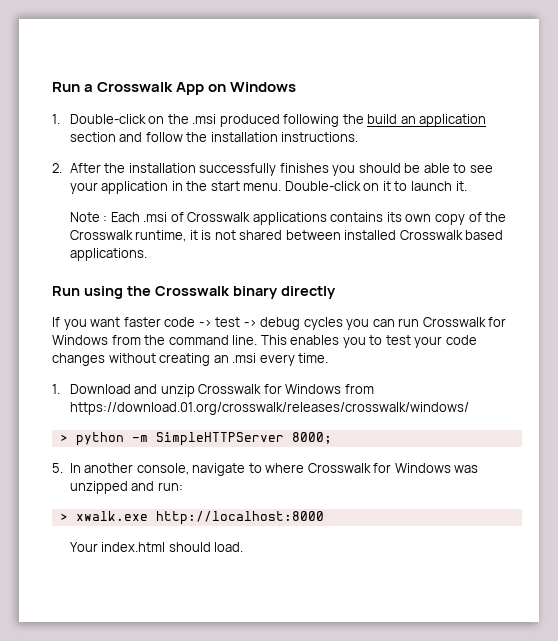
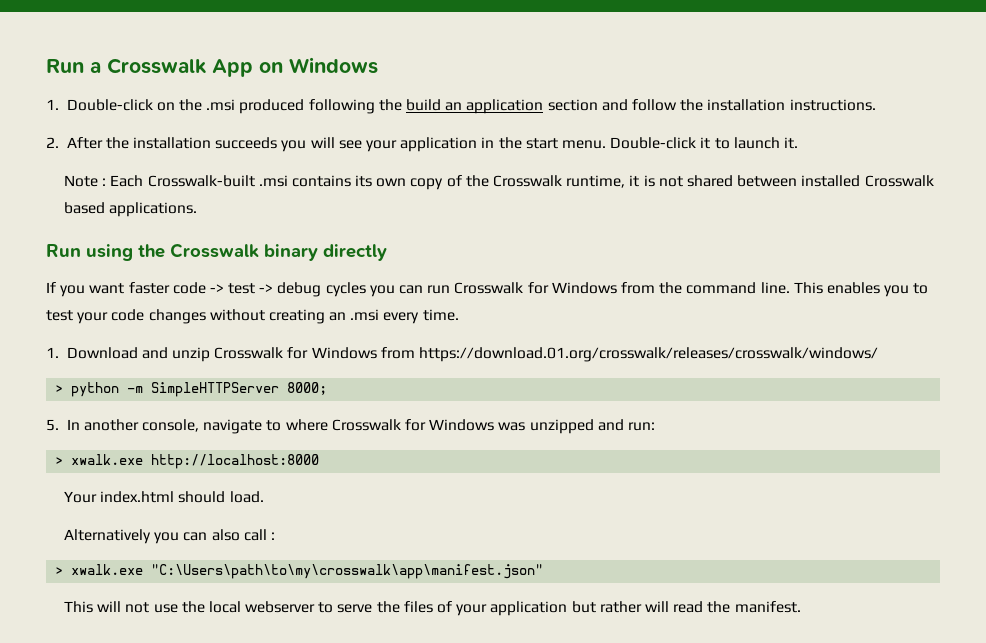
[199,163,467,176] successfully finishes you should be able to -> [215,137,335,152] succeeds you will
[363,183,380,191] on -> (697, 143) none
[143,212,327,225] .msi of Crosswalk applications -> [147,175,288,187] Crosswalk-built .msi
(244, 547) none -> [64,529,275,544] [55,564,544,579] [64,601,801,616] // Alternatively you can also call : // > xwalk.exe "C:\Users\path\to\my\crosswalk\app\manifest.json" // This will not use the local webserver to serve the files of your application but rather will read the manifest.

